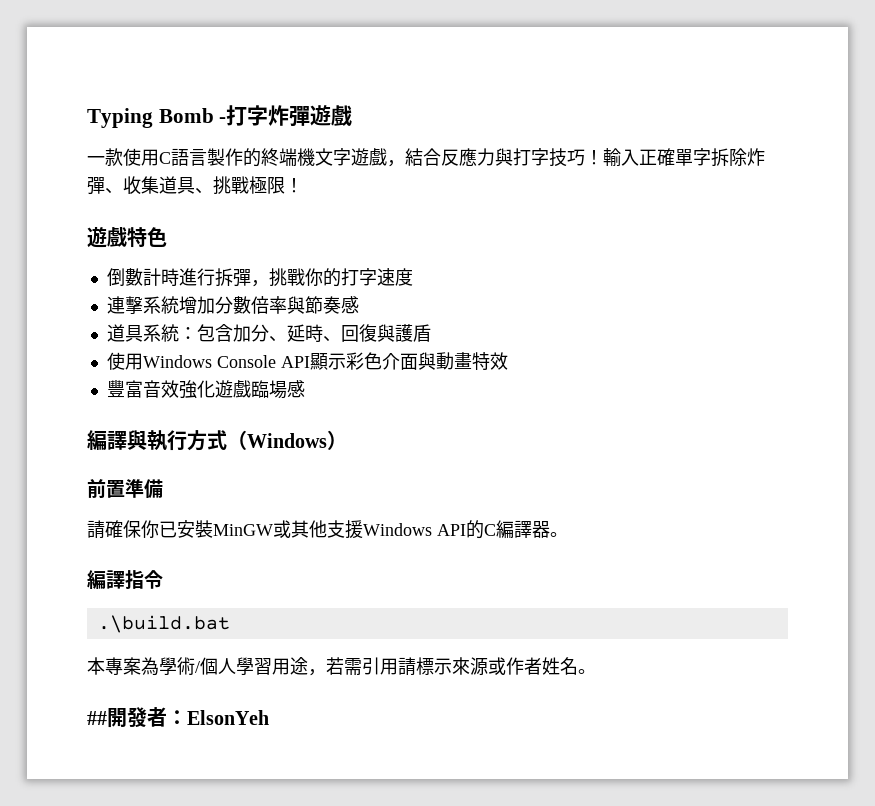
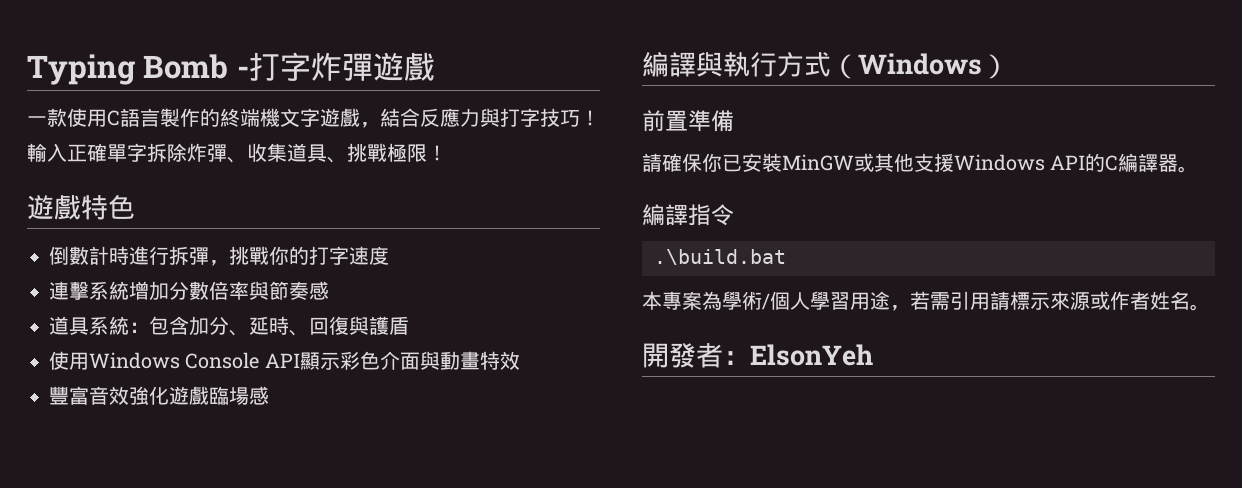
[87,711,107,725] ## -> (1210, 307) none

